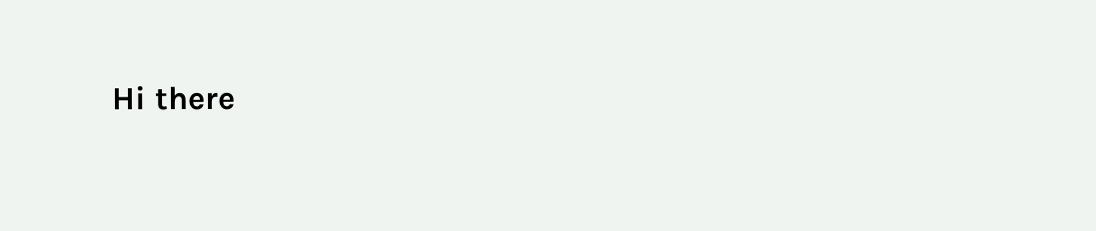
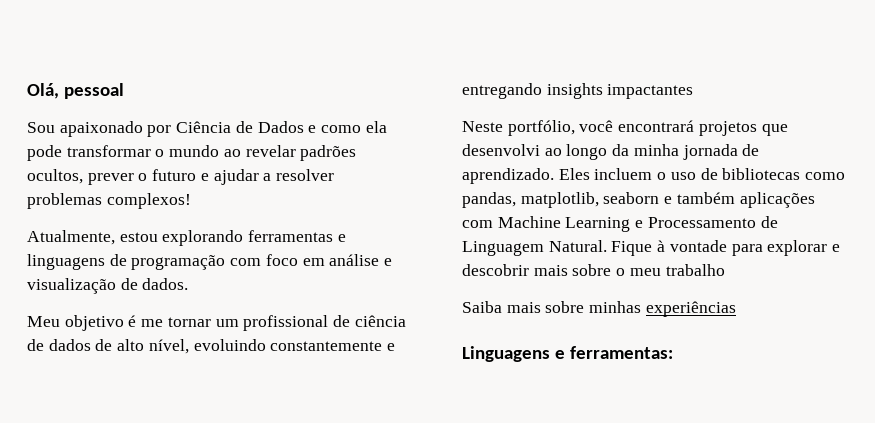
[111,85,235,111] Hi there -> [27,83,125,99] [27,121,387,137] [27,145,357,161] [27,169,335,185] [27,193,191,209] [27,230,346,246] [27,254,393,270] [27,278,189,294] [27,315,406,331] [27,339,396,354] [462,83,694,99] [462,120,788,136] [462,144,760,160] [462,168,846,184] [462,192,815,208] [462,216,778,232] [462,240,841,256] [462,264,725,276] [462,301,736,317] [462,346,674,362] Olá, pessoal // Sou apaixonado por Ciência de Dados e como ela pode transformar o mundo ao revelar padrões ocultos, prever o futuro e ajudar a resolver problemas complexos! // Atualmente, estou explorando ferramentas e linguagens de programação com foco em análise e visualização de dados. // Meu objetivo é me tornar um profissional de ciência de dados de alto nível, evoluindo constantemente e entregando insights impactantes // Neste portfólio, você encontrará projetos que desenvolvi ao longo da minha jornada de aprendizado. Eles incluem o uso de bibliotecas como pandas, matplotlib, seaborn e também aplicações com Machine Learning e Processamento de Linguagem Natural. Fique à vontade para explorar e descobrir mais sobre o meu trabalho // Saiba mais sobre minhas experiências // Linguagens e ferramentas:

